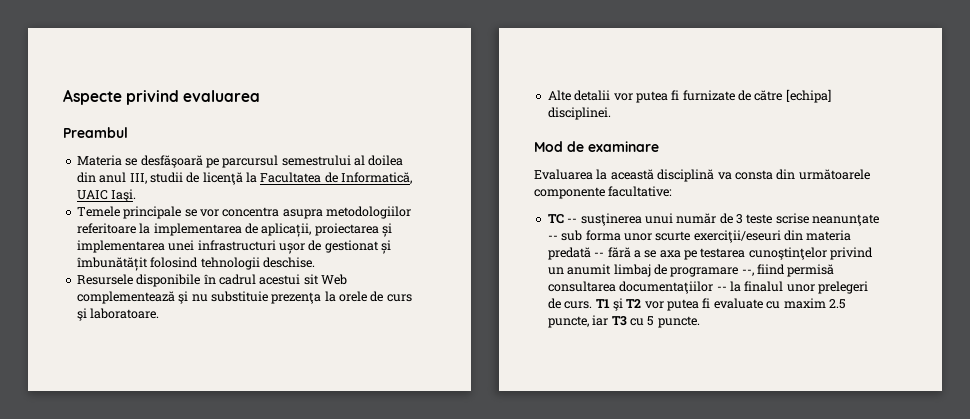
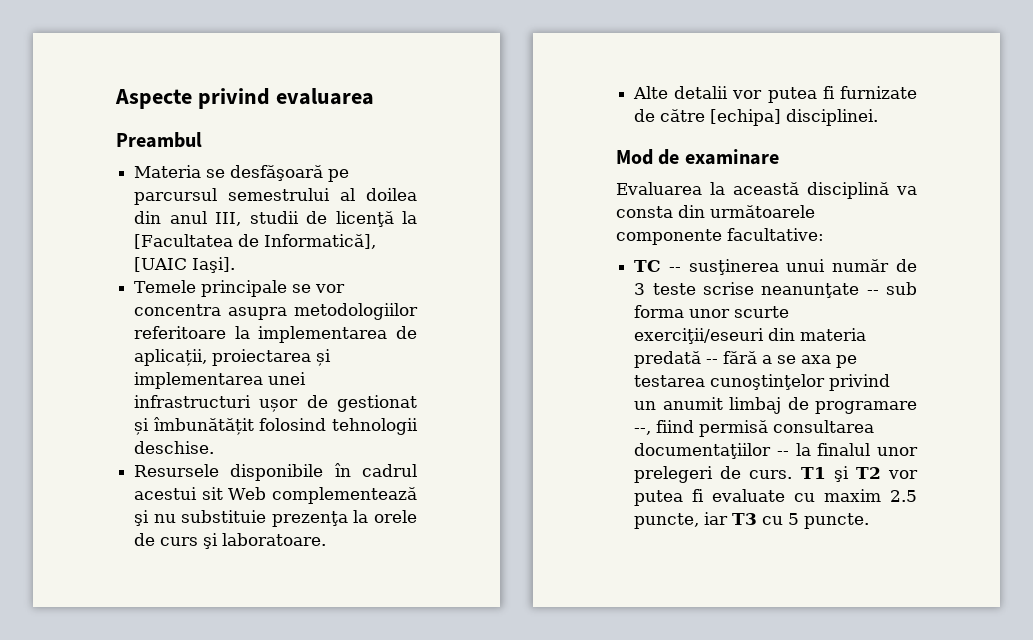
[260,172,413,184] [76,189,137,202] Facultatea de Informatică, UAIC Iaşi. -> [134,234,377,249] [134,257,236,273] [Facultatea de Informatică], [UAIC Iaşi].

